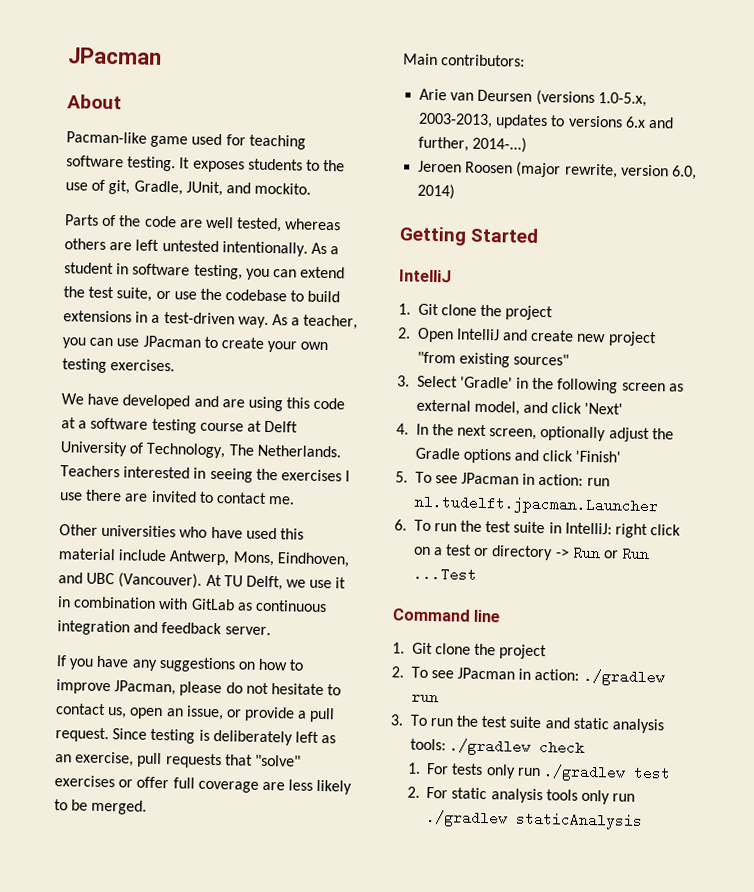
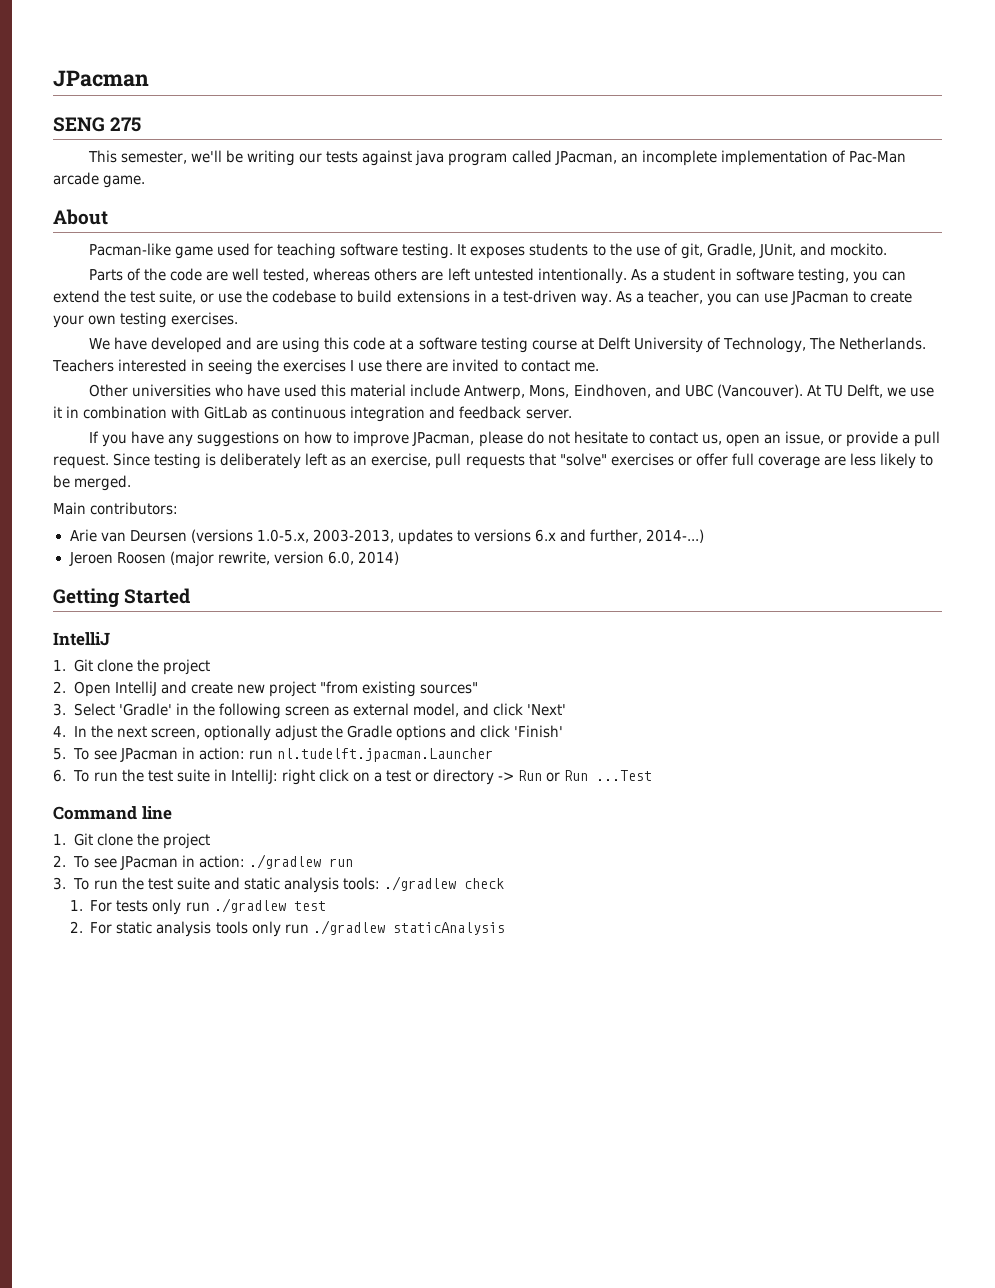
[68,47,162,65] JPacman -> [53,70,149,87] [53,117,142,132] [88,150,906,166] [53,172,146,188] JPacman // SENG 275 // This semester, we'll be writing our tests against java program called JPacman, an incomplete implementation of Pac-Man arcade game.

